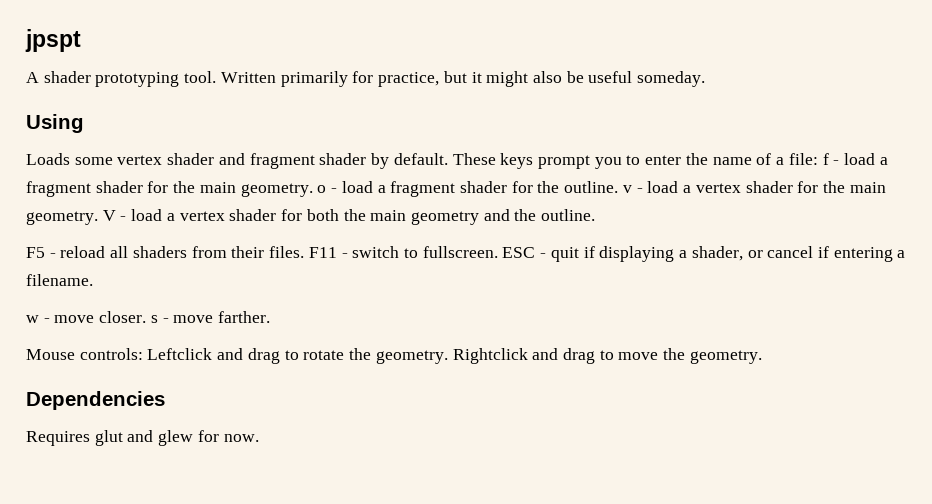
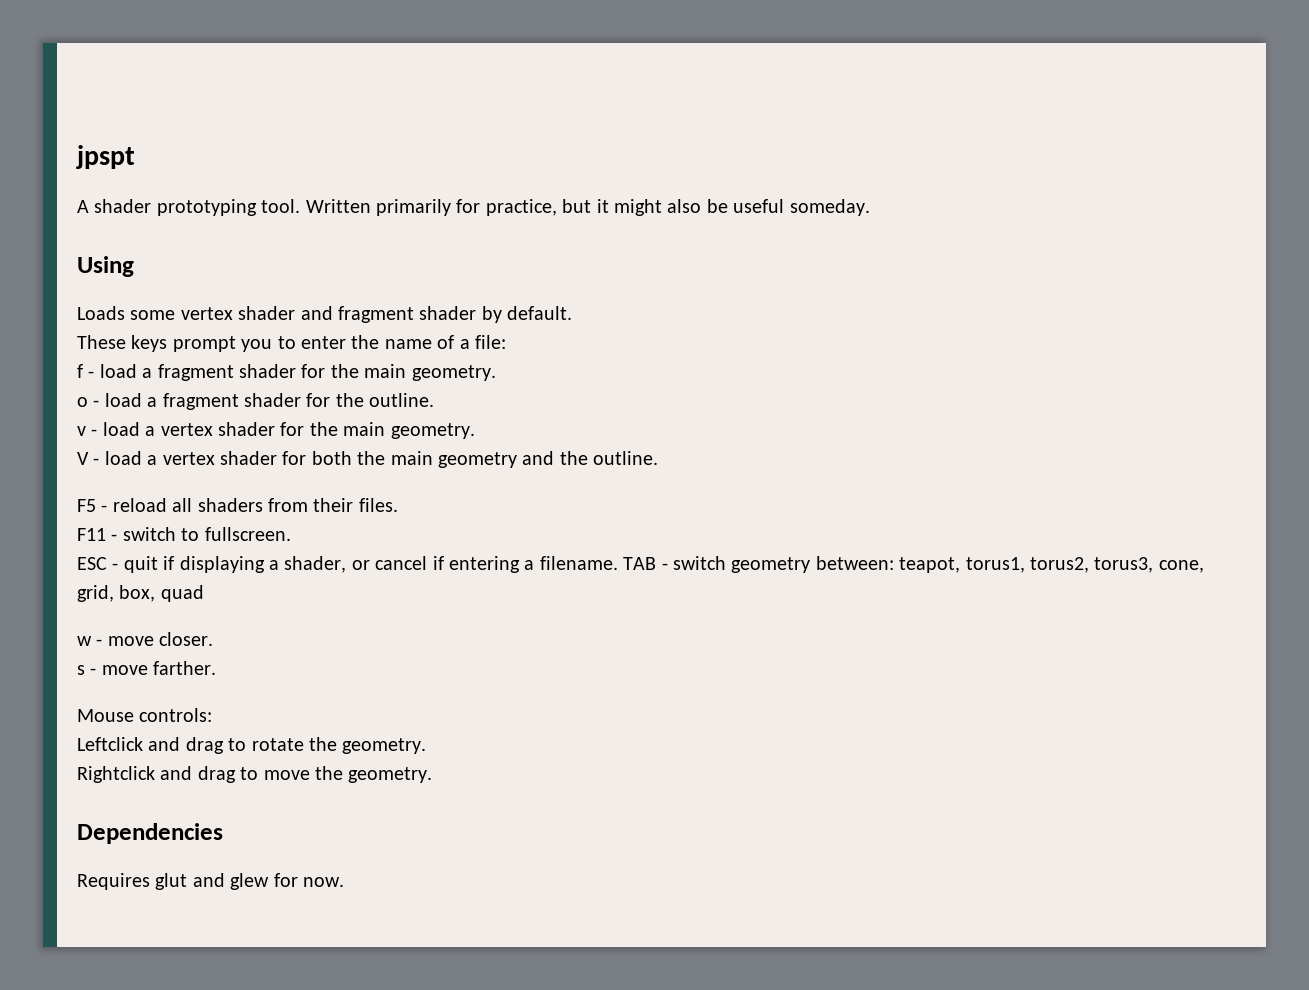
(448, 159) none -> (573, 313) //
(818, 159) none -> (506, 342) //
(313, 190) none -> (496, 373) //
(619, 187) none -> (435, 400) //
(98, 218) none -> (475, 431) //
(305, 252) none -> (398, 505) //
(498, 252) none -> (291, 534) //
(93, 280) none -> [623,556,1204,573] [77,585,204,602] TAB - switch geometry between: teapot, torus1, torus2, torus3, cone, grid, box, quad
(147, 317) none -> (214, 639) //
(143, 354) none -> (213, 715) //
(448, 357) none -> (427, 746) //

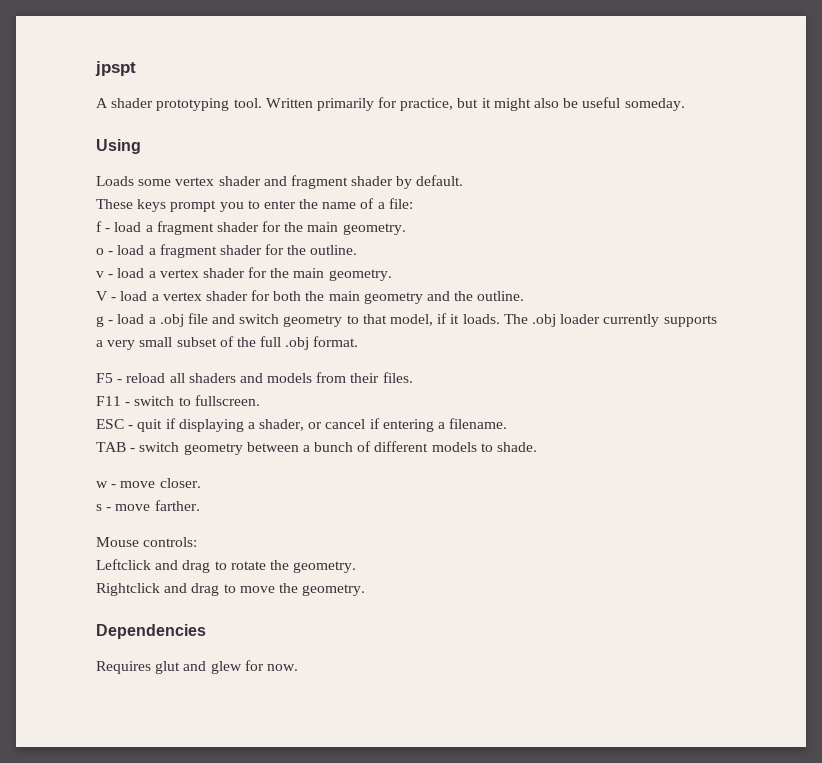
(659, 458) none -> [96,313,717,327] [96,336,359,350] // g - load a .obj file and switch geometry to that model, if it loads. The .obj loader currently supports a very small subset of the full .obj format.
(263, 505) none -> [239,373,313,383] and models
(618, 563) none -> (508, 423) //
[815,556,1204,573] [77,585,204,602] between: teapot, torus1, torus2, torus3, cone, grid, box, quad -> [246,441,538,452] between a bunch of different models to shade.

